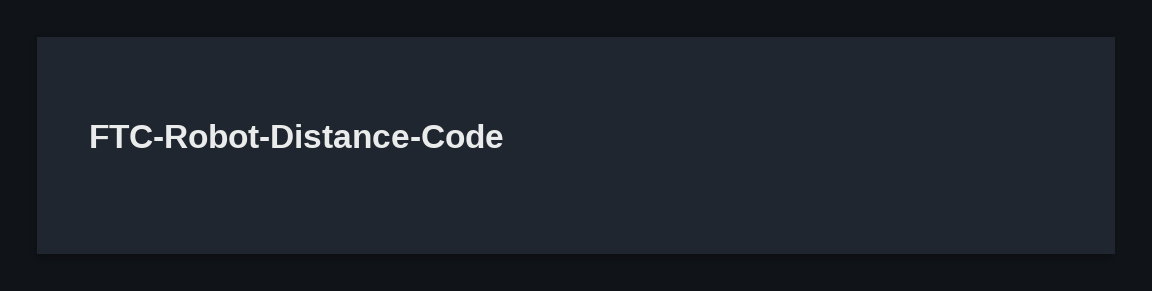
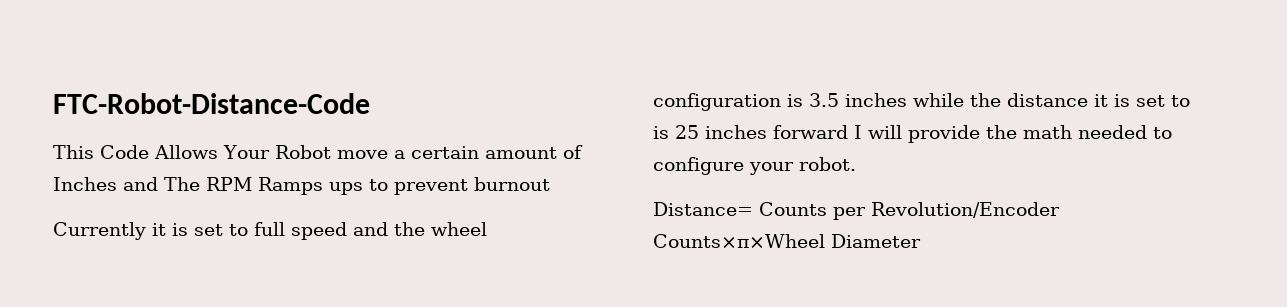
(504, 136) none -> [53,145,583,159] [53,177,550,195] [53,222,487,240] [653,93,1190,111] [653,125,1172,143] [653,157,856,175] [653,202,1060,220] [653,234,921,248] // This Code Allows Your Robot move a certain amount of Inches and The RPM Ramps ups to prevent burnout // Currently it is set to full speed and the wheel configuration is 3.5 inches while the distance it is set to is 25 inches forward I will provide the math needed to configure your robot. // Distance= Counts per Revolution/Encoder Counts×π×Wheel Diameter

